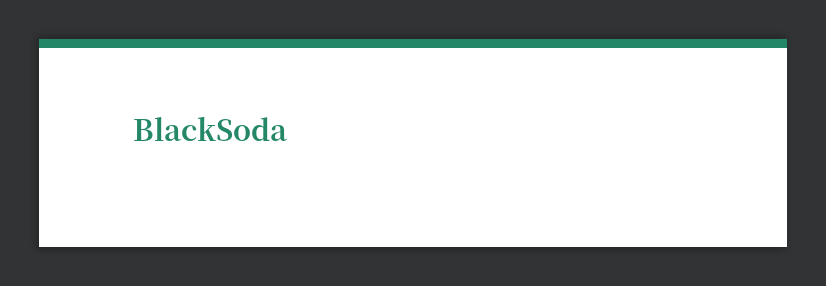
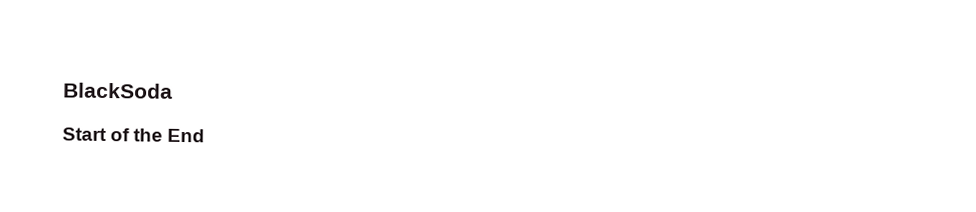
(287, 128) none -> [62,127,206,143] // Start of the End

